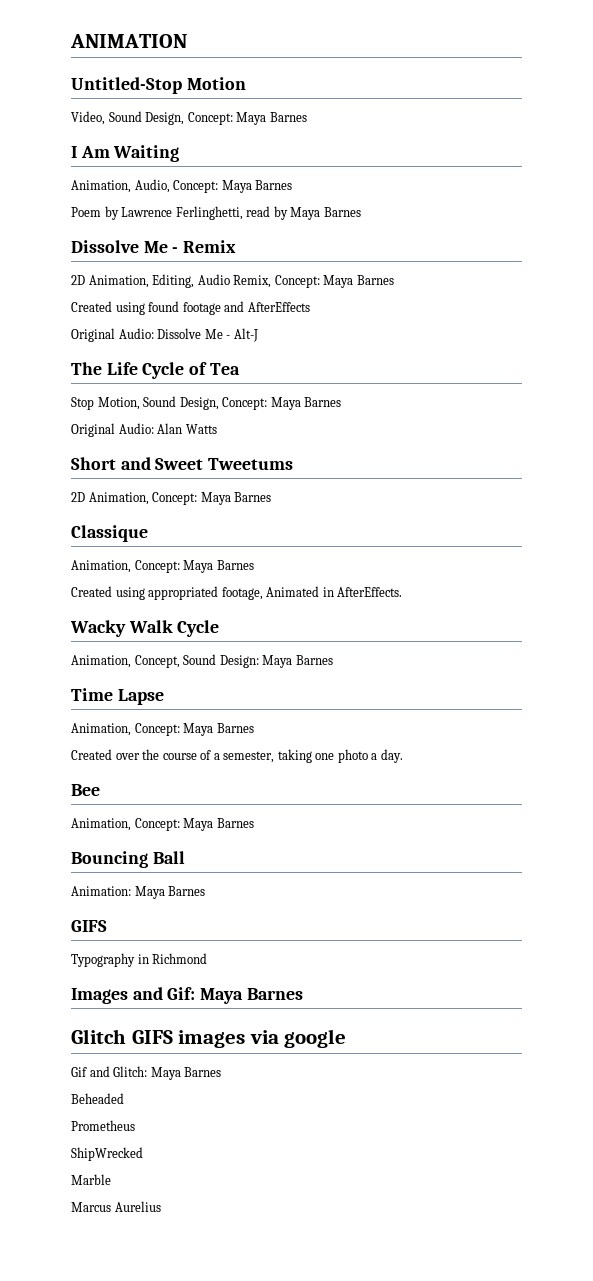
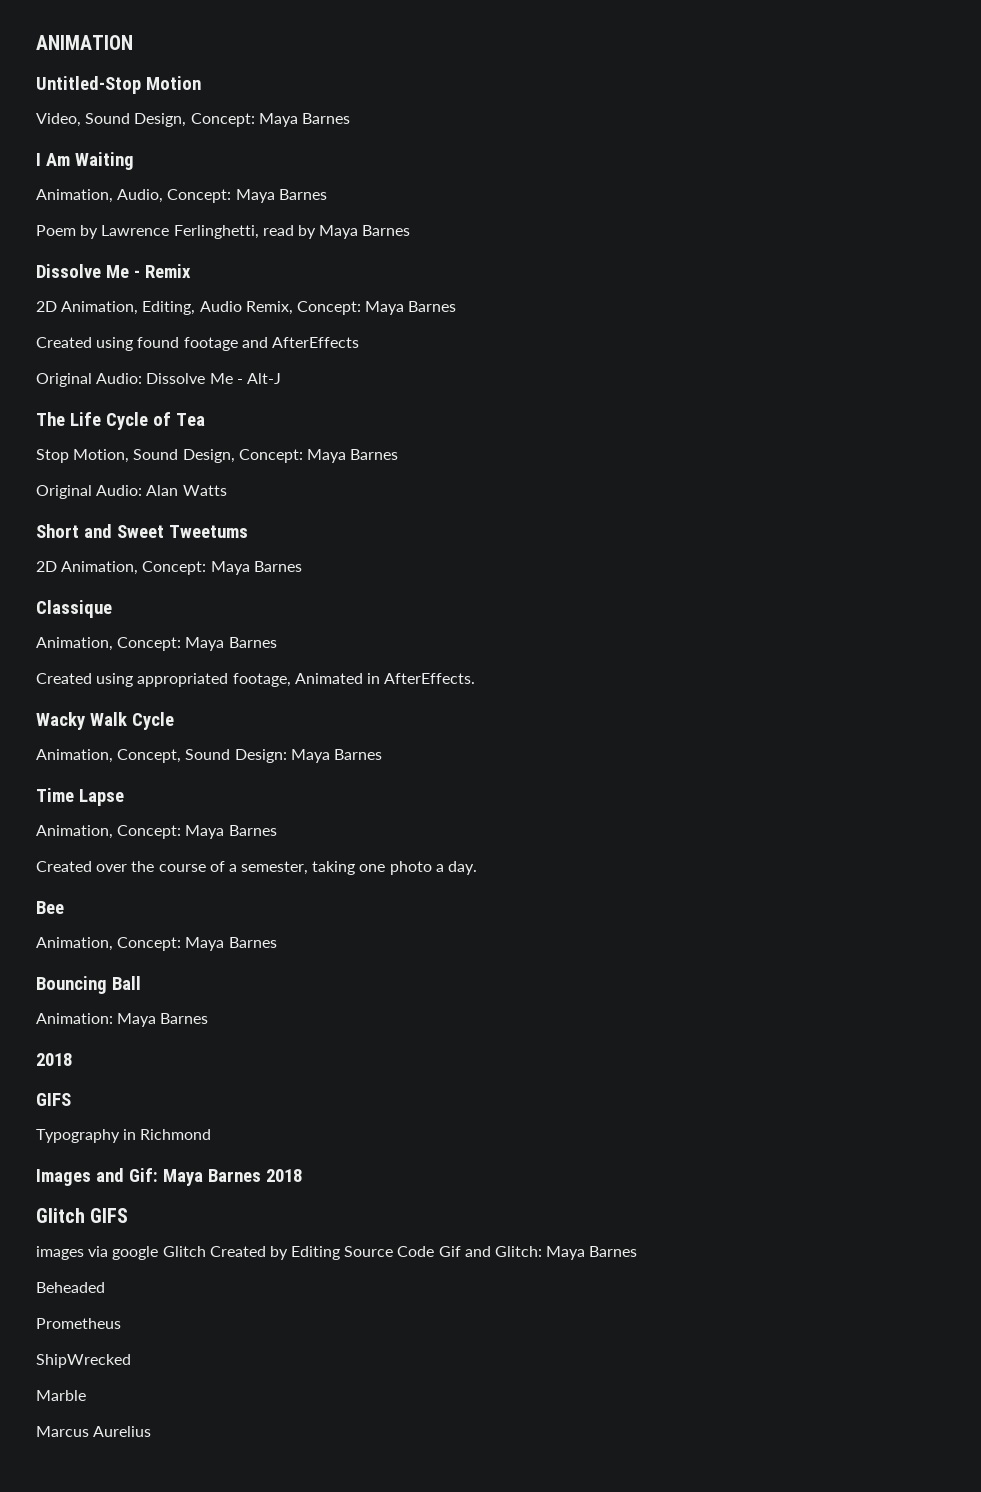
(206, 891) none -> [36,1053,72,1066] // 2018
(303, 994) none -> [265,1169,302,1182] 2018
(173, 1037) none -> (129, 1215) //
(347, 1038) // -> [162,1246,435,1260] Glitch Created by Editing Source Code

